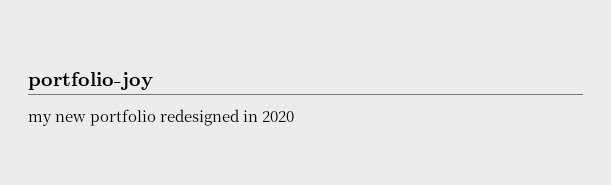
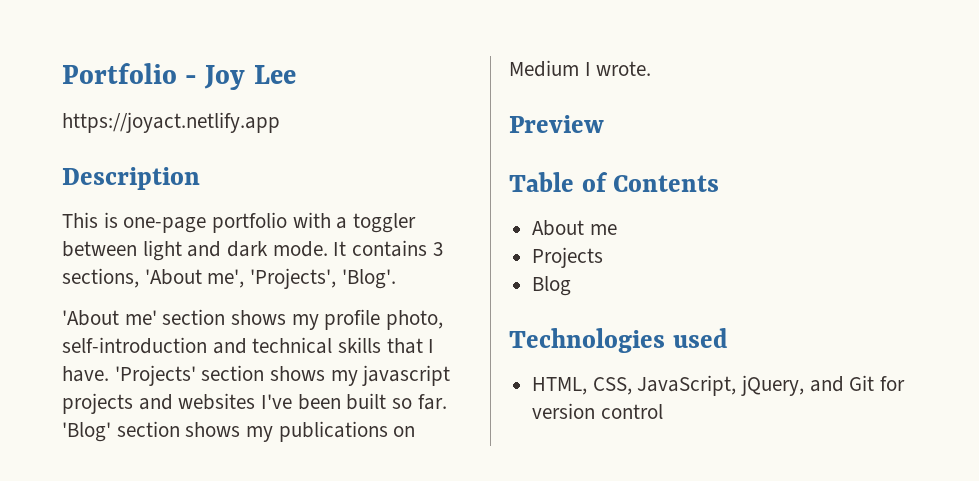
[28,72,153,90] [28,109,295,126] portfolio-joy // my new portfolio redesigned in 2020 -> [62,63,296,90] [62,112,280,133] [62,167,200,190] [62,212,417,233] [62,240,443,261] [62,268,396,289] [62,309,444,330] [62,337,435,354] [62,365,451,386] [62,393,447,414] [62,421,416,442] [509,60,652,77] [509,115,604,133] [509,172,720,192] [532,220,617,236] [532,247,604,268] [532,276,572,296] [509,328,728,353] [532,375,906,396] [532,403,663,419] Portfolio - Joy Lee // https://joyact.netlify.app // Description // This is one-page portfolio with a toggler between light and dark mode. It contains 3 sections, 'About me', 'Projects', 'Blog'. // 'About me' section shows my profile photo, self-introduction and technical skills that I have. 'Projects' section shows my javascript projects and websites I've been built so far. 'Blog' section shows my publications on Medium I wrote. // Preview // Table of Contents // About me // Projects // Blog // Technologies used // HTML, CSS, JavaScript, jQuery, and Git for version control

